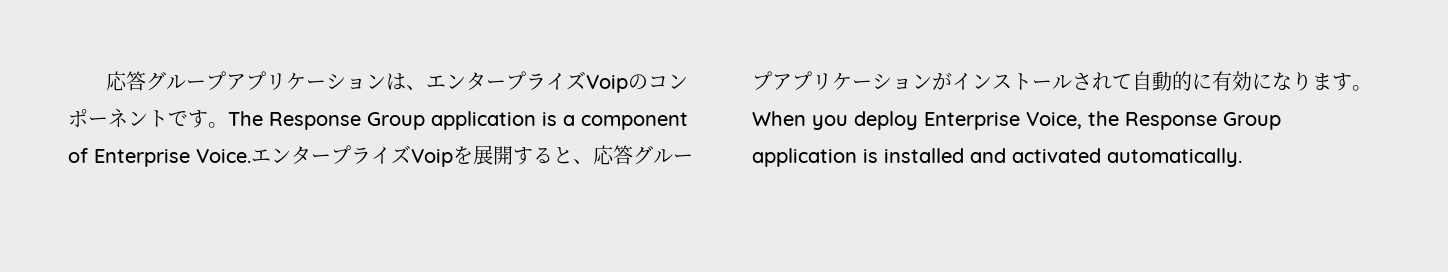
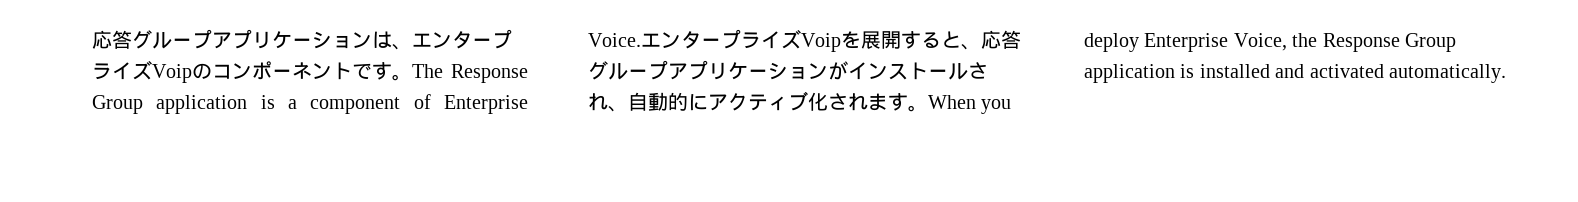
[1112,74,1132,89] て -> [608,106,628,112] 、
[1212,71,1312,91] 有効になり -> [708,91,868,111] アクティブ化され

